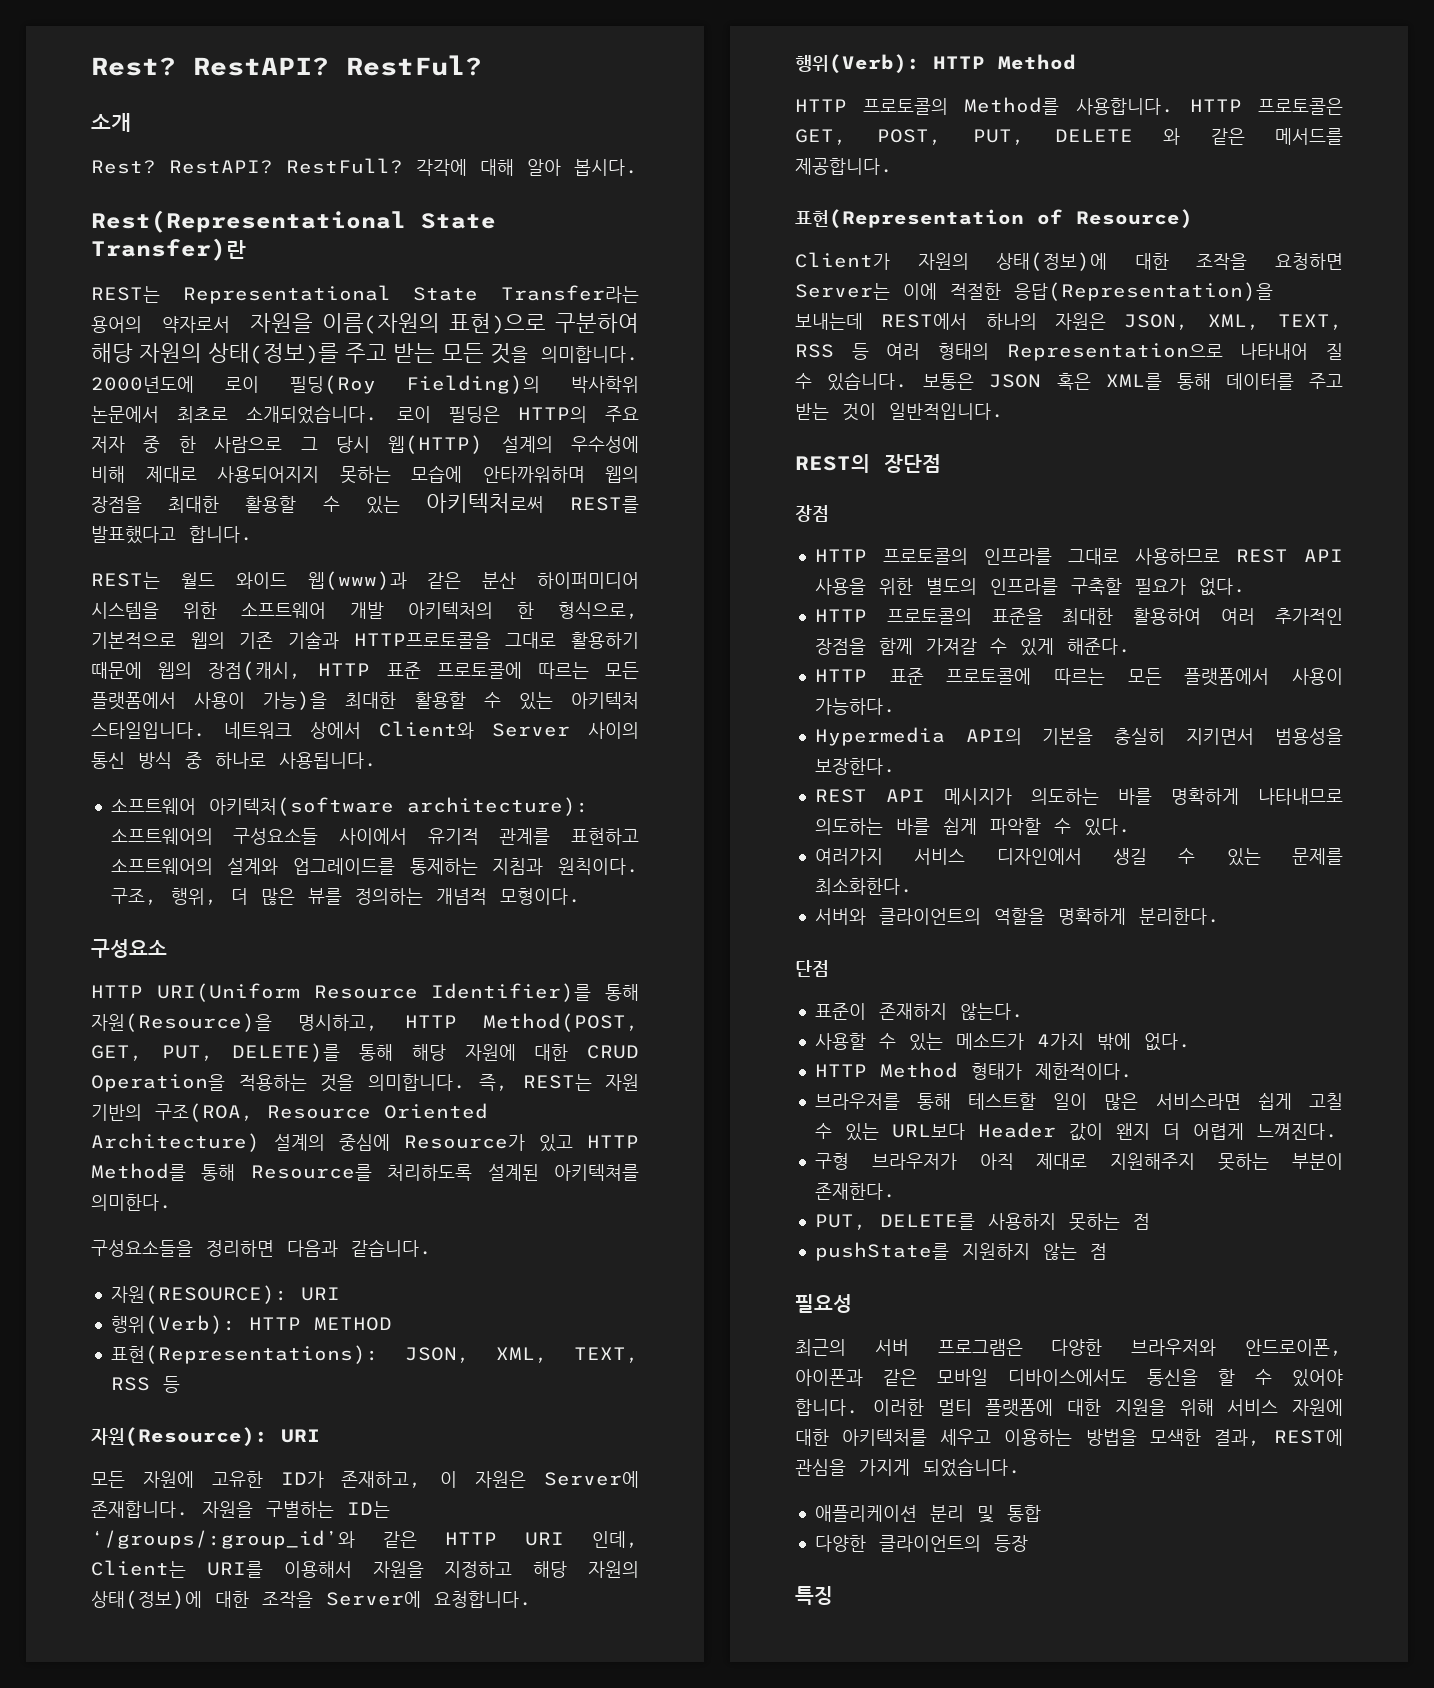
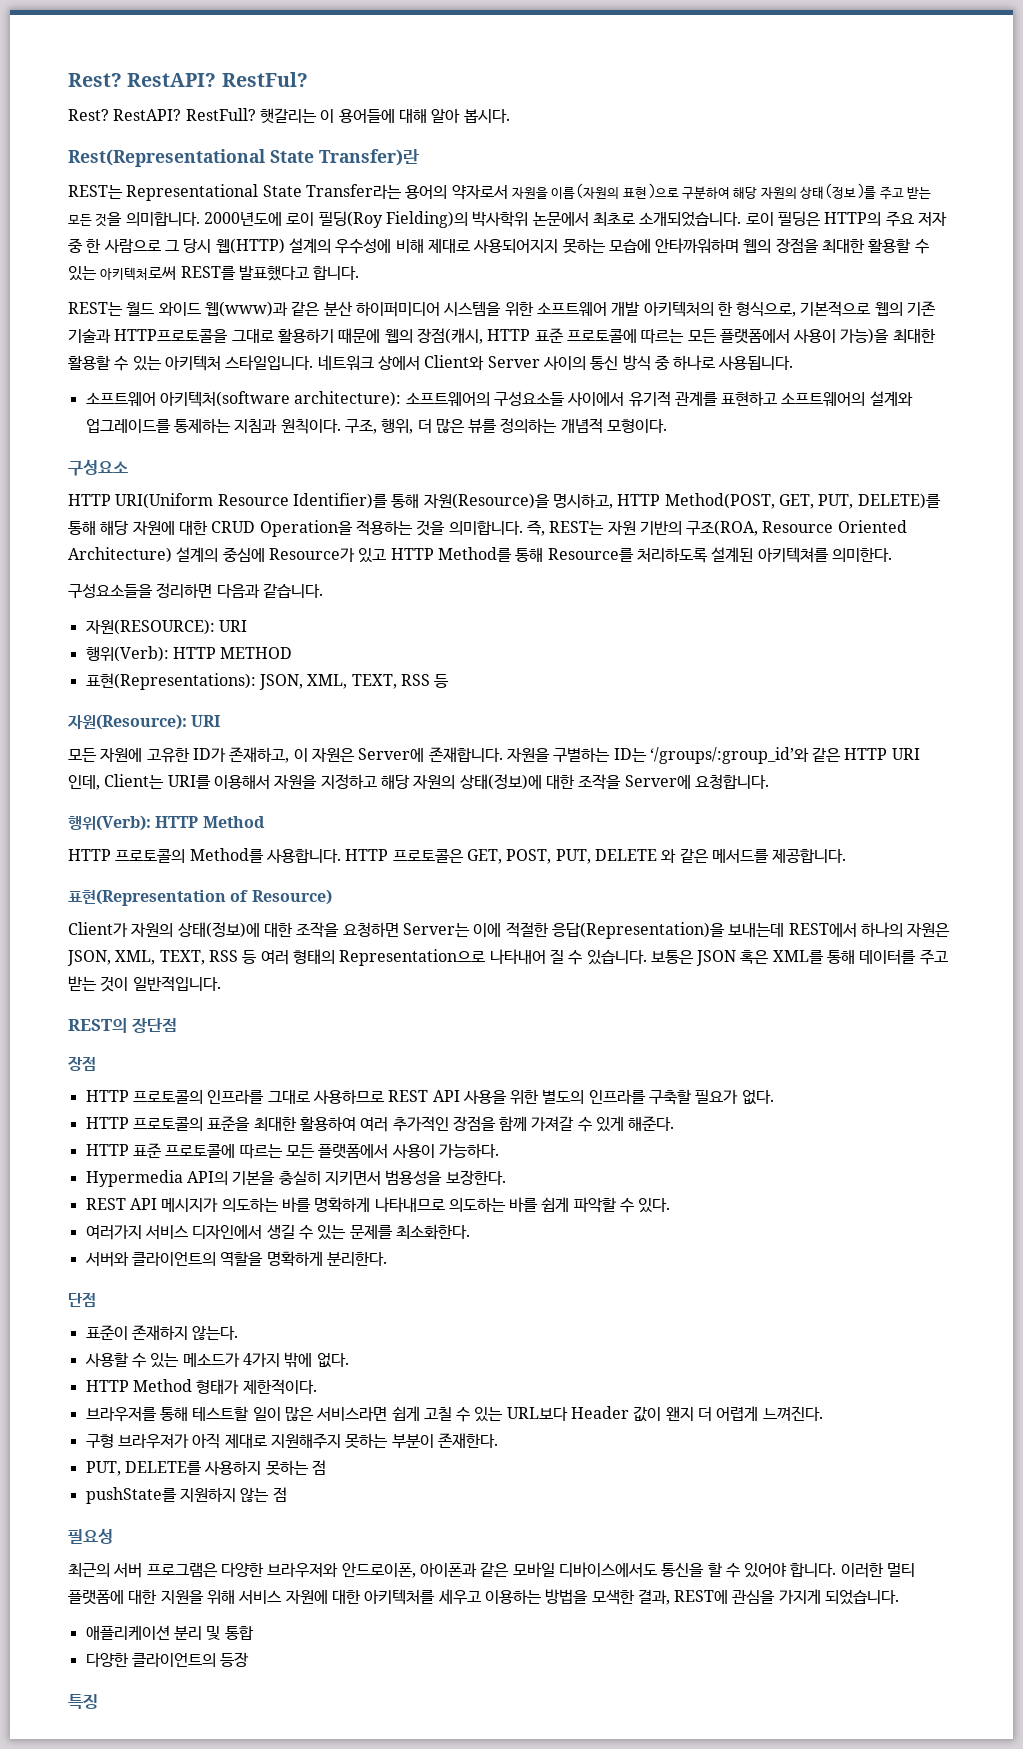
[91,113,131,132] // 소개 -> (308, 79) none
[416,159,467,176] 각각에 -> [259,108,395,123] 햇갈리는 이 용어들에

